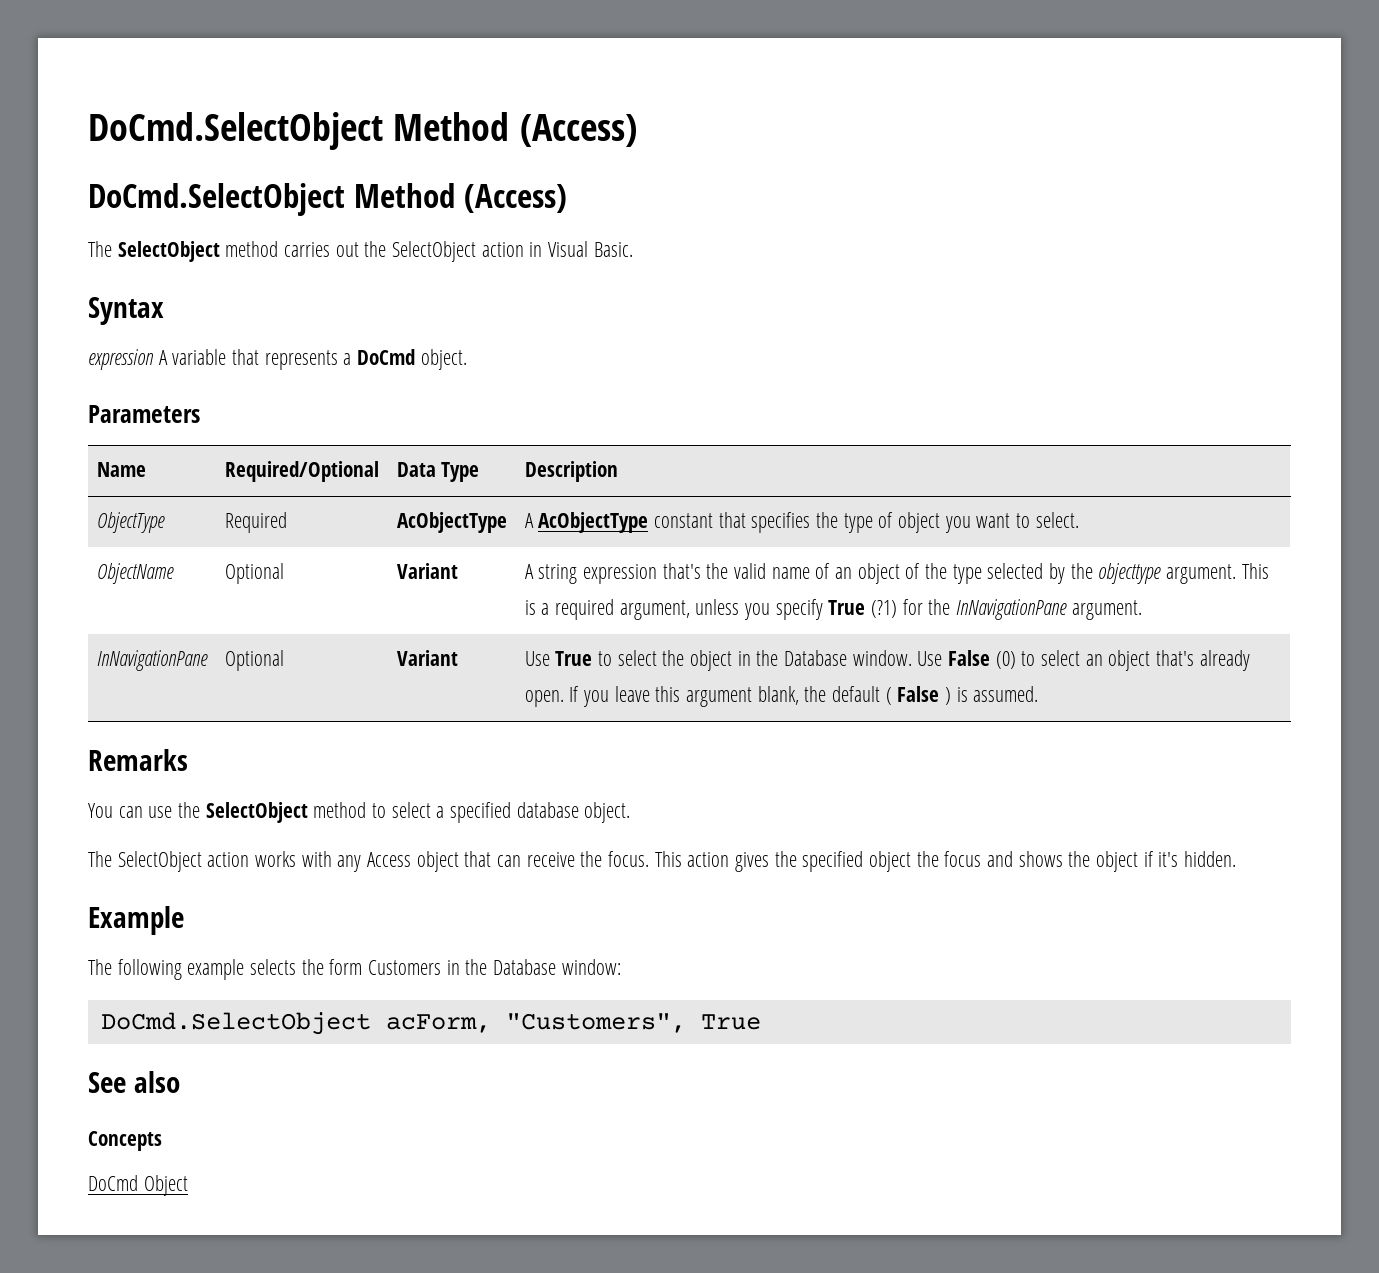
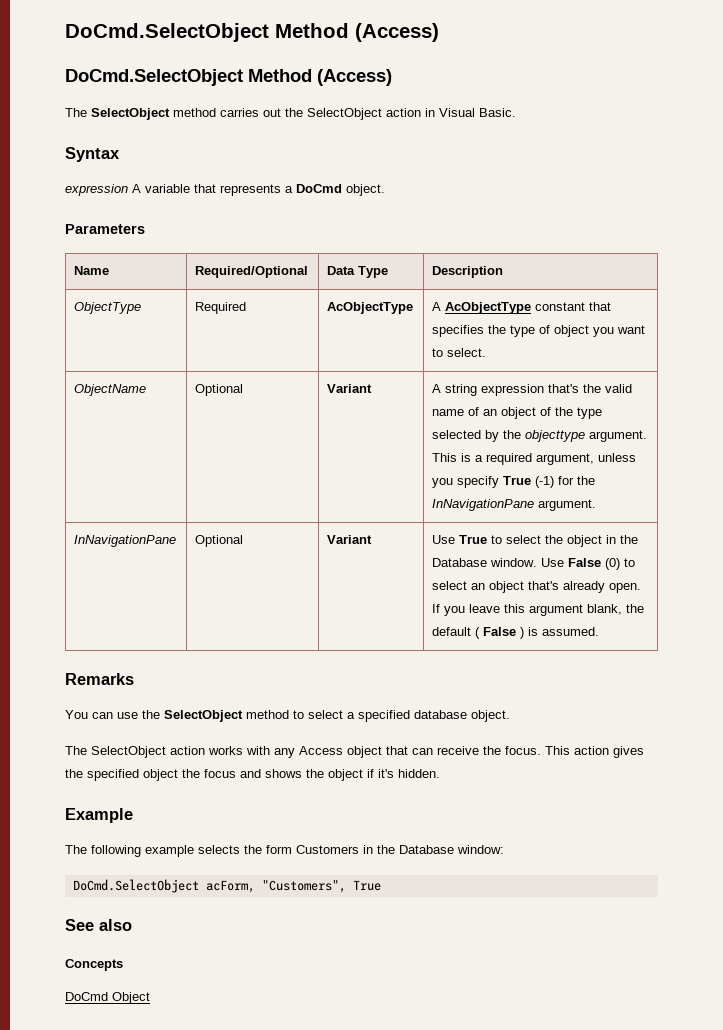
[870,600,897,618] (?1) -> [535,476,555,488] (-1)

